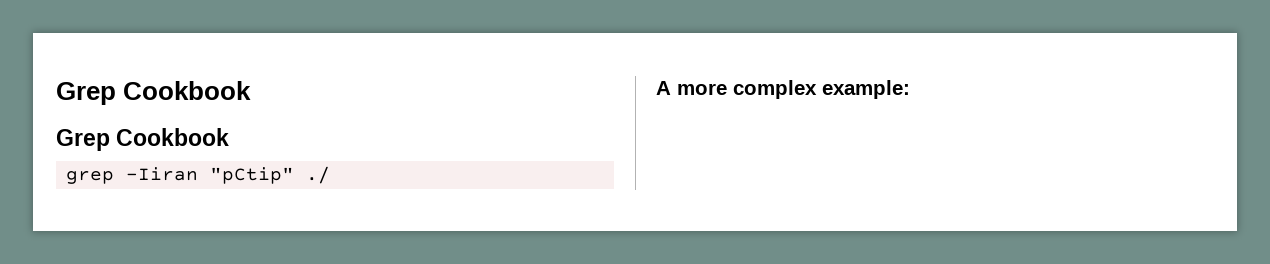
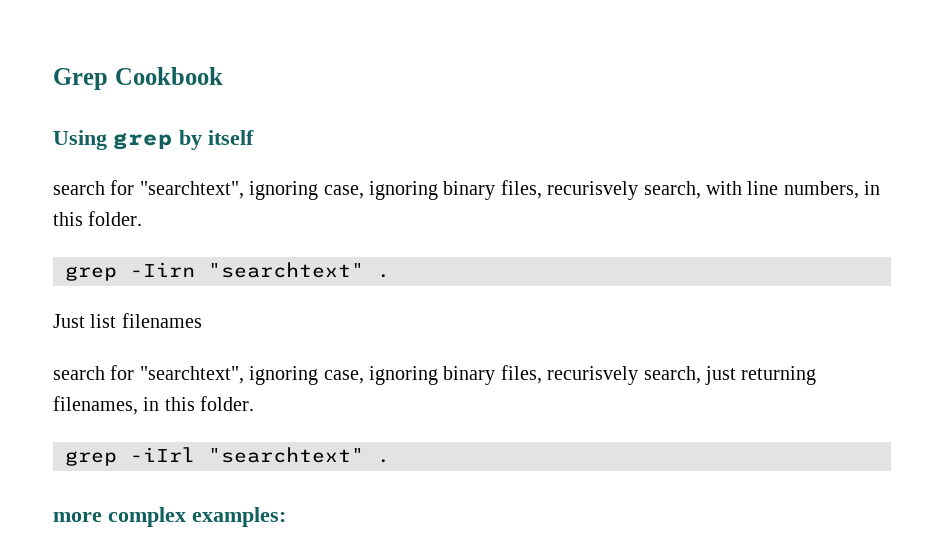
[56,81,252,105] [56,128,230,151] [65,166,330,184] [656,81,671,95] Grep Cookbook // Grep Cookbook // grep -Iiran "pCtip" ./ // A -> [53,67,223,90] [53,130,254,150] [53,180,881,200] [53,211,143,226] [65,262,390,281] [53,313,202,328] [53,365,817,385] [53,396,255,415] [65,447,390,466] Grep Cookbook // Using grep by itself // search for "searchtext", ignoring case, ignoring binary files, recurisvely search, with line numbers, in this folder. // grep -Iirn "searchtext" . // Just list filenames // search for "searchtext", ignoring case, ignoring binary files, recurisvely search, just returning filenames, in this folder. // grep -iIrl "searchtext" . //
[822,80,910,99] example: -> [192,507,286,527] examples:

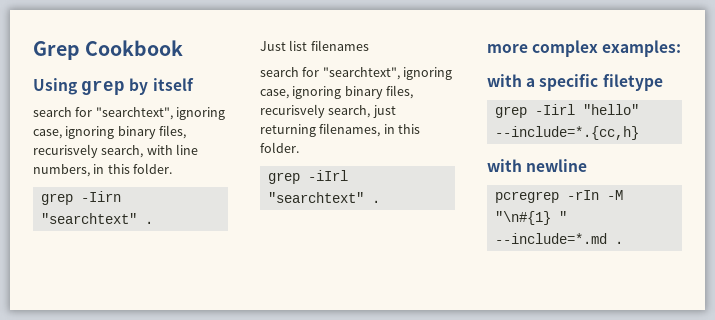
(286, 517) none -> [487,74,663,91] [494,104,639,118] [494,126,639,140] [487,159,588,172] [494,190,623,203] [494,211,567,225] [494,233,623,244] // with a specific filetype // grep -Iirl "hello" --include=*.{cc,h} // with newline // pcregrep -rIn -M "\n#{1} " --include=*.md .

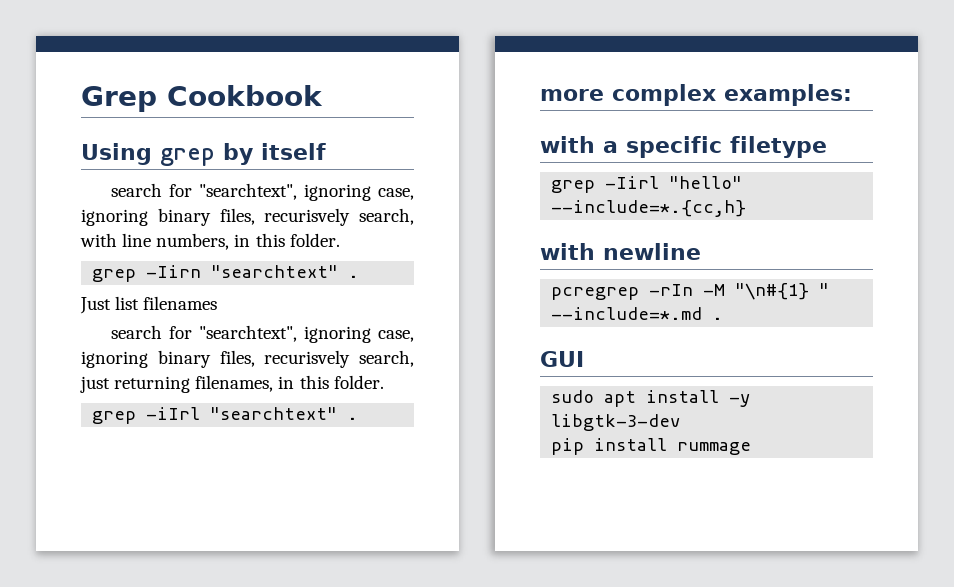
(623, 242) none -> [540,351,584,367] [551,390,751,407] [551,414,681,431] [551,438,752,455] // GUI // sudo apt install -y libgtk-3-dev // pip install rummage

